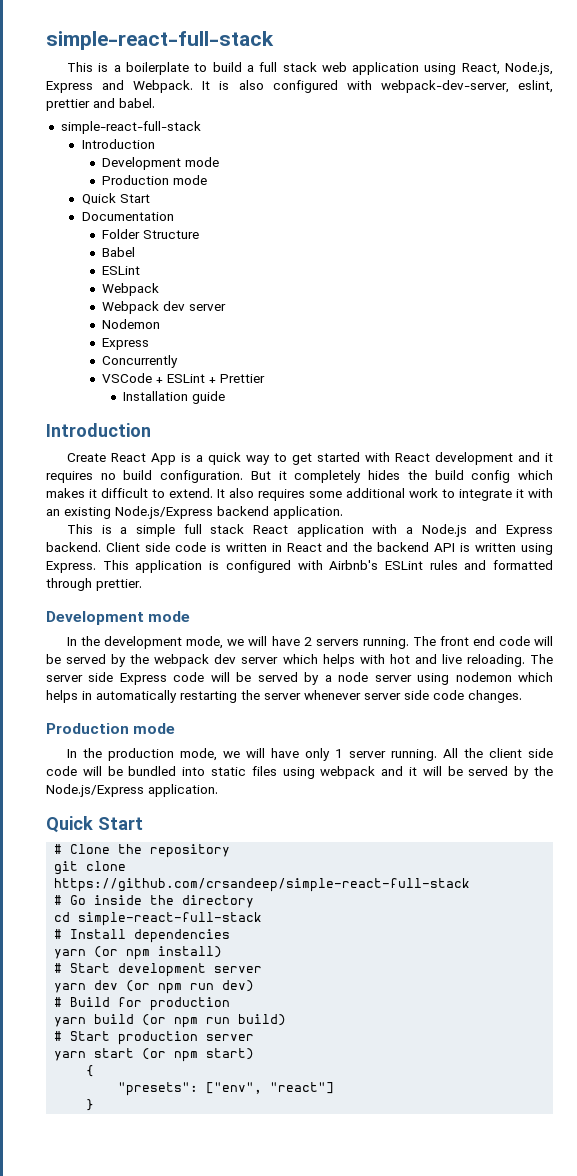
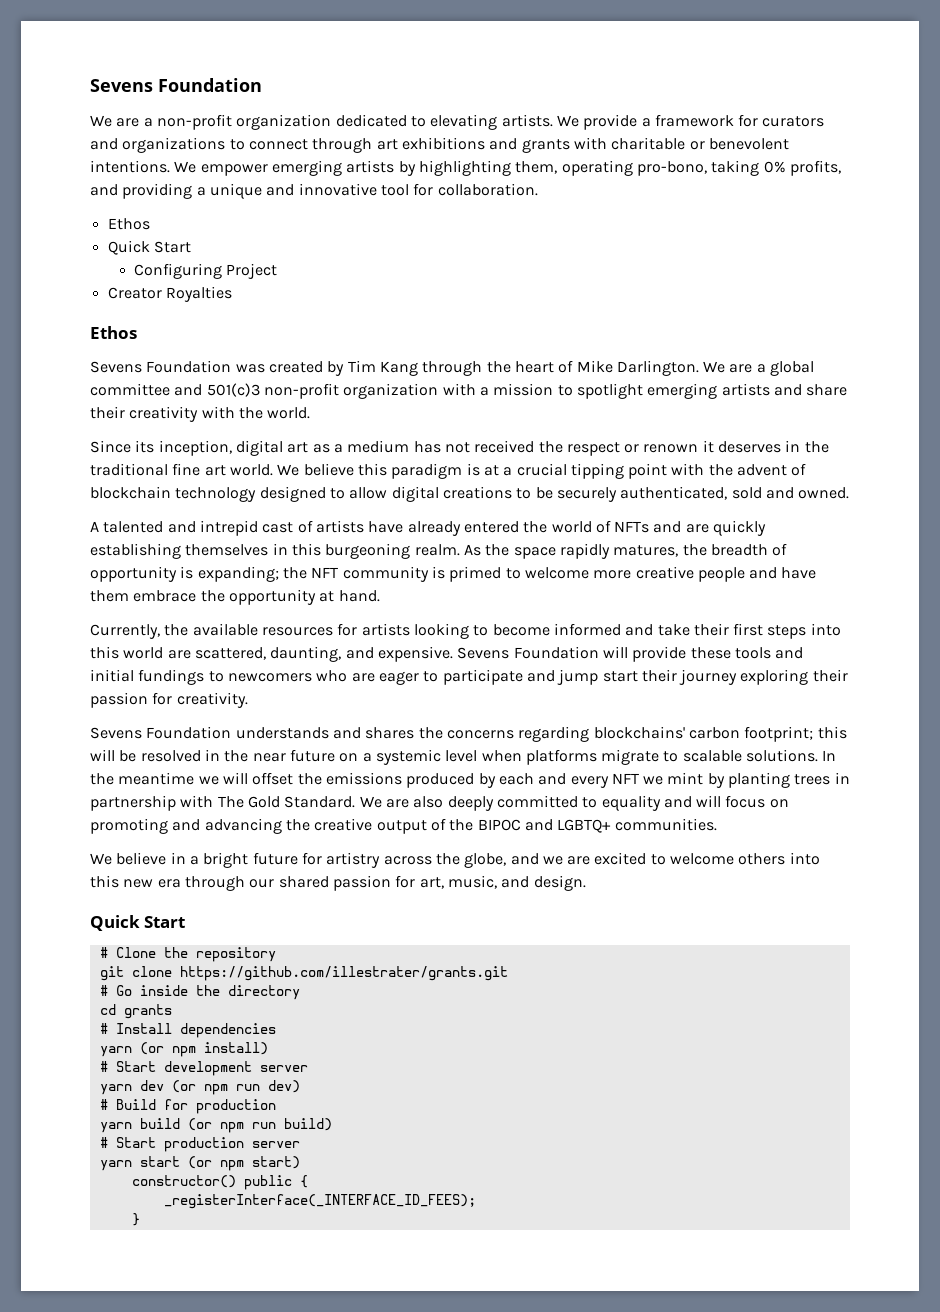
[46,31,274,50] [67,62,554,75] [46,80,553,93] [46,98,155,111] [60,121,201,134] [81,139,155,149] [102,157,220,170] [102,175,208,185] [81,193,150,205] [81,212,174,221] [102,229,200,239] [102,247,136,257] [102,266,141,275] [102,283,160,296] [102,301,227,314] [102,319,161,329] [102,338,150,350] [102,355,179,368] [102,373,266,383] [122,391,225,404] [46,423,151,437] [67,452,553,465] [46,470,553,483] [46,488,553,501] [46,506,343,519] [67,524,554,537] [46,542,553,555] [46,560,553,573] [46,578,142,591] [46,611,191,625] [67,636,554,649] [46,654,553,667] [46,672,553,685] [46,690,522,703] [46,723,176,734] [67,748,553,761] [46,766,554,779] [46,784,218,797] simple-react-full-stack // This is a boilerplate to build a full stack web application using React, Node.js, Express and Webpack. It is also configured with webpack-dev-server, eslint, prettier and babel. // simple-react-full-stack // Introduction // Development mode // Production mode // Quick Start // Documentation // Folder Structure // Babel // ESLint // Webpack // Webpack dev server // Nodemon // Express // Concurrently // VSCode + ESLint + Prettier // Installation guide // Introduction // Create React App is a quick way to get started with React development and it requires no build configuration. But it completely hides the build config which makes it difficult to extend. It also requires some additional work to integrate it with an existing Node.js/Express backend application. // This is a simple full stack React application with a Node.js and Express backend. Client side code is written in React and the backend API is written using Express. This application is configured with Airbnb's ESLint rules and formatted through prettier. // Development mode // In the development mode, we will have 2 servers running. The front end code will be served by the webpack dev server which helps with hot and live reloading. The server side Express code will be served by a node server using nodemon which helps in automatically restarting the server whenever server side code changes. // Production mode // In the production mode, we will have only 1 server running. All the client side code will be bundled into static files using webpack and it will be served by the Node.js/Express application. -> [90,78,262,92] [90,114,825,130] [90,137,789,153] [90,160,841,176] [90,183,538,199] [107,218,150,230] [107,240,191,255] [134,263,278,279] [107,286,232,302] [90,326,137,339] [90,360,815,376] [90,383,848,399] [90,406,311,422] [90,440,829,456] [90,463,807,479] [90,486,850,502] [90,520,767,536] [90,543,788,559] [90,566,817,582] [90,589,380,605] [90,623,841,639] [90,646,804,662] [90,669,848,685] [90,692,248,708] [90,726,847,742] [90,749,837,765] [90,772,850,788] [90,795,789,811] [90,818,717,834] [90,852,820,868] [90,875,586,891] Sevens Foundation // We are a non-profit organization dedicated to elevating artists. We provide a framework for curators and organizations to connect through art exhibitions and grants with charitable or benevolent intentions. We empower emerging artists by highlighting them, operating pro-bono, taking 0% profits, and providing a unique and innovative tool for collaboration. // Ethos // Quick Start // Configuring Project // Creator Royalties // Ethos // Sevens Foundation was created by Tim Kang through the heart of Mike Darlington. We are a global committee and 501(c)3 non-profit organization with a mission to spotlight emerging artists and share their creativity with the world. // Since its inception, digital art as a medium has not received the respect or renown it deserves in the traditional fine art world. We believe this paradigm is at a crucial tipping point with the advent of blockchain technology designed to allow digital creations to be securely authenticated, sold and owned. // A talented and intrepid cast of artists have already entered the world of NFTs and are quickly establishing themselves in this burgeoning realm. As the space rapidly matures, the breadth of opportunity is expanding; the NFT community is primed to welcome more creative people and have them embrace the opportunity at hand. // Currently, the available resources for artists looking to become informed and take their first steps into this world are scattered, daunting, and expensive. Sevens Foundation will provide these tools and initial fundings to newcomers who are eager to participate and jump start their journey exploring their passion for creativity. // Sevens Foundation understands and shares the concerns regarding blockchains' carbon footprint; this will be resolved in the near future on a systemic level when platforms migrate to scalable solutions. In the meantime we will offset the emissions produced by each and every NFT we mint by planting trees in partnership with The Gold Standard. We are also deeply committed to equality and will focus on promoting and advancing the creative output of the BIPOC and LGBTQ+ communities. // We believe in a bright future for artistry across the globe, and we are excited to welcome others into this new era through our shared passion for art, music, and design.
[54,878,471,892] https://github.com/crsandeep/simple-react-full-stack -> [179,966,508,981] https://github.com/illestrater/grants.git
[78,912,263,926] simple-react-full-stack -> [123,1004,172,1019] grants
(255, 1054) none -> [131,1175,292,1190] constructor() public
[118,1082,335,1096] "presets": ["env", "react"] -> [163,1194,476,1209] _registerInterface(_INTERFACE_ID_FEES);

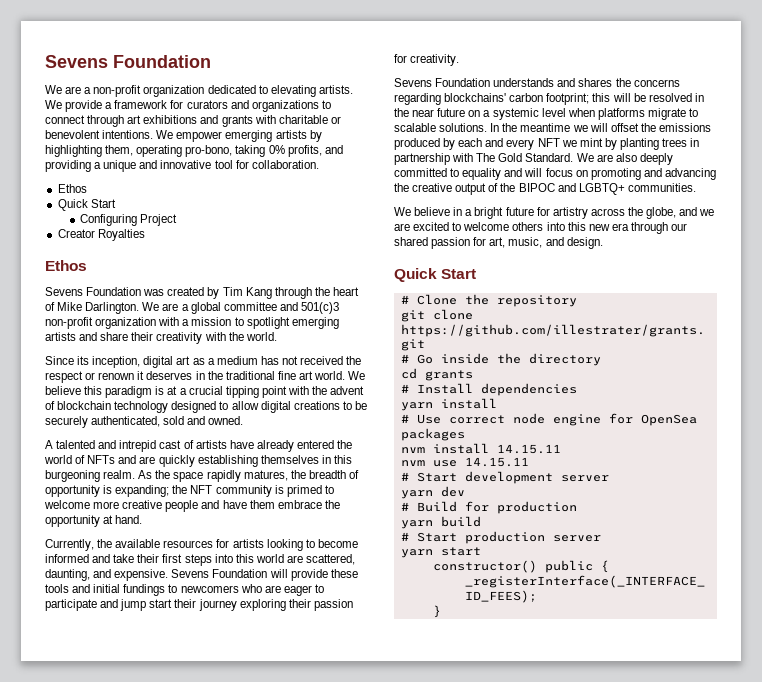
[139,1042,268,1057] (or npm install) -> [440,398,497,409] [400,413,697,426] [400,428,465,441] [400,443,561,454] [400,457,529,467] install // # Use correct node engine for OpenSea packages // nvm install 14.15.11 // nvm use 14.15.11
[171,1080,300,1095] (or npm run dev) -> (465, 491) none
[187,1118,332,1133] (or npm run build) -> (481, 521) none
[187,1156,300,1171] (or npm start) -> (481, 551) none

